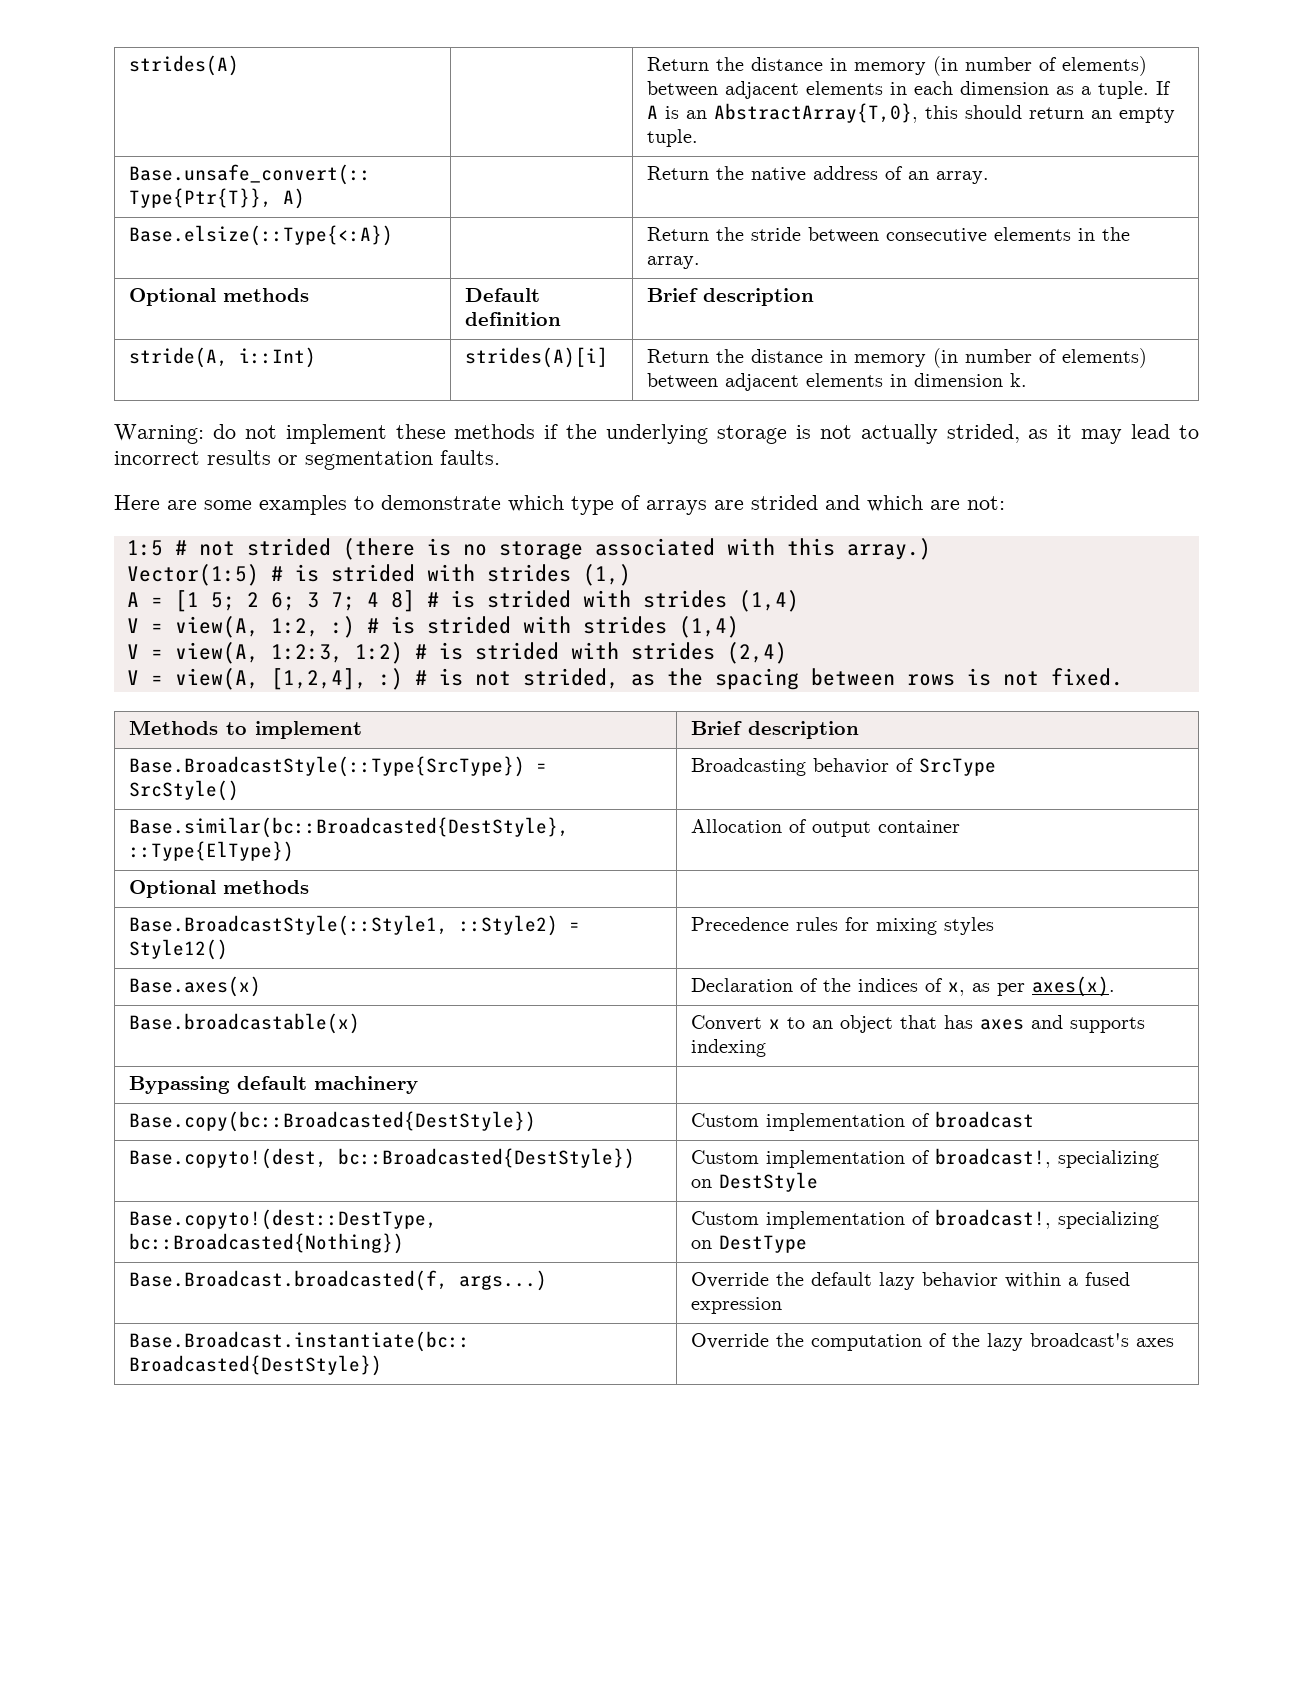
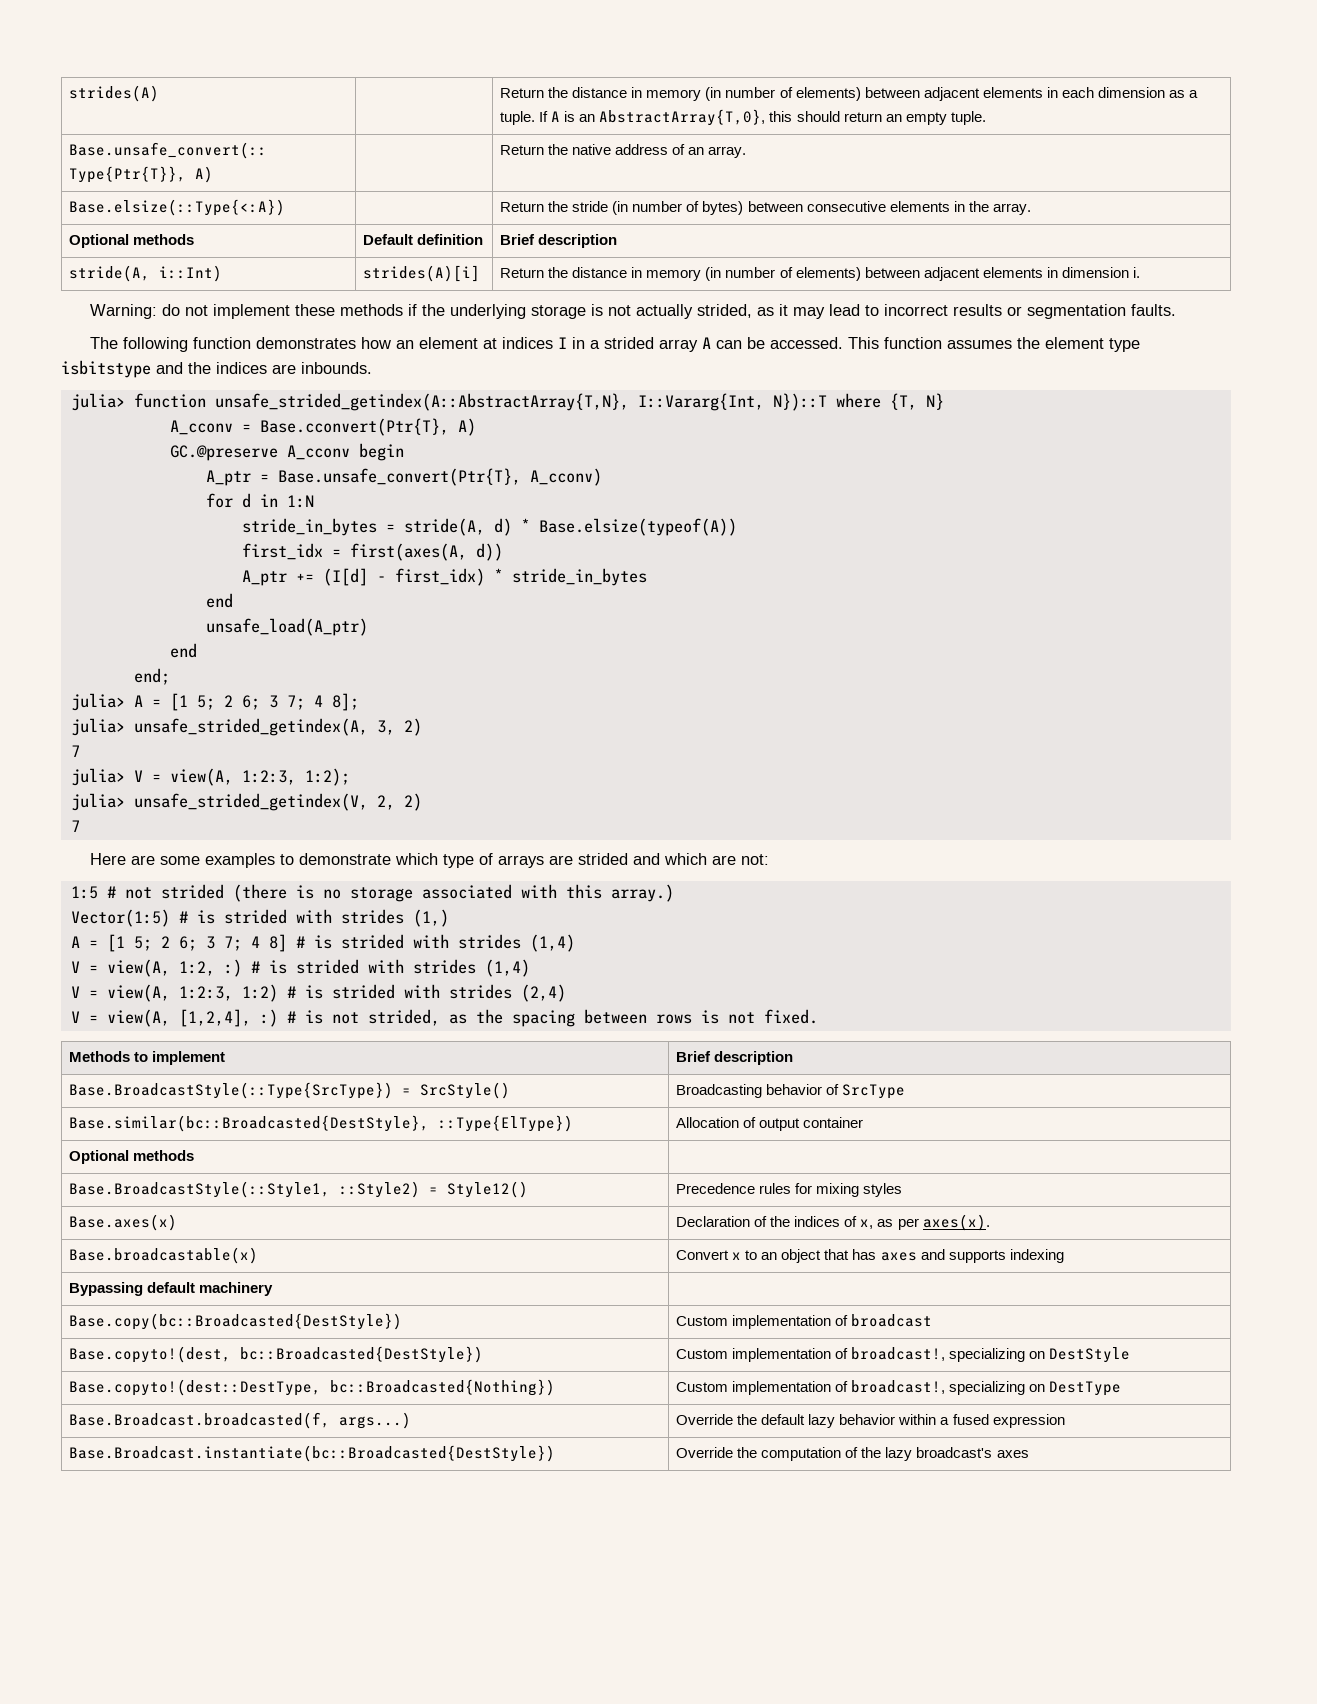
(802, 234) none -> [612,201,744,215] (in number of bytes)
[1010,373,1028,387] k. -> [1132,267,1140,278] i.
(500, 457) none -> [90,337,1141,352] [61,360,372,378] [70,393,944,411] [169,418,476,436] [169,443,404,461] [205,468,602,486] [205,493,314,508] [241,518,737,536] [241,543,503,561] [241,568,647,586] [205,593,233,608] [205,618,368,636] [169,643,197,658] [133,668,170,685] [70,693,359,711] [70,718,422,736] [70,745,80,757] [70,768,350,786] [70,793,422,811] [70,820,80,832] // The following function demonstrates how an element at indices I in a strided array A can be accessed. This function assumes the element type isbitstype and the indices are inbounds. // julia> function unsafe_strided_getindex(A::AbstractArray{T,N}, I::Vararg{Int, N})::T where {T, N} // A_cconv = Base.cconvert(Ptr{T}, A) // GC.@preserve A_cconv begin // A_ptr = Base.unsafe_convert(Ptr{T}, A_cconv) // for d in 1:N // stride_in_bytes = stride(A, d) * Base.elsize(typeof(A)) // first_idx = first(axes(A, d)) // A_ptr += (I[d] - first_idx) * stride_in_bytes // end // unsafe_load(A_ptr) // end // end; // julia> A = [1 5; 2 6; 3 7; 4 8]; // julia> unsafe_strided_getindex(A, 3, 2) // 7 // julia> V = view(A, 1:2:3, 1:2); // julia> unsafe_strided_getindex(V, 2, 2) // 7

